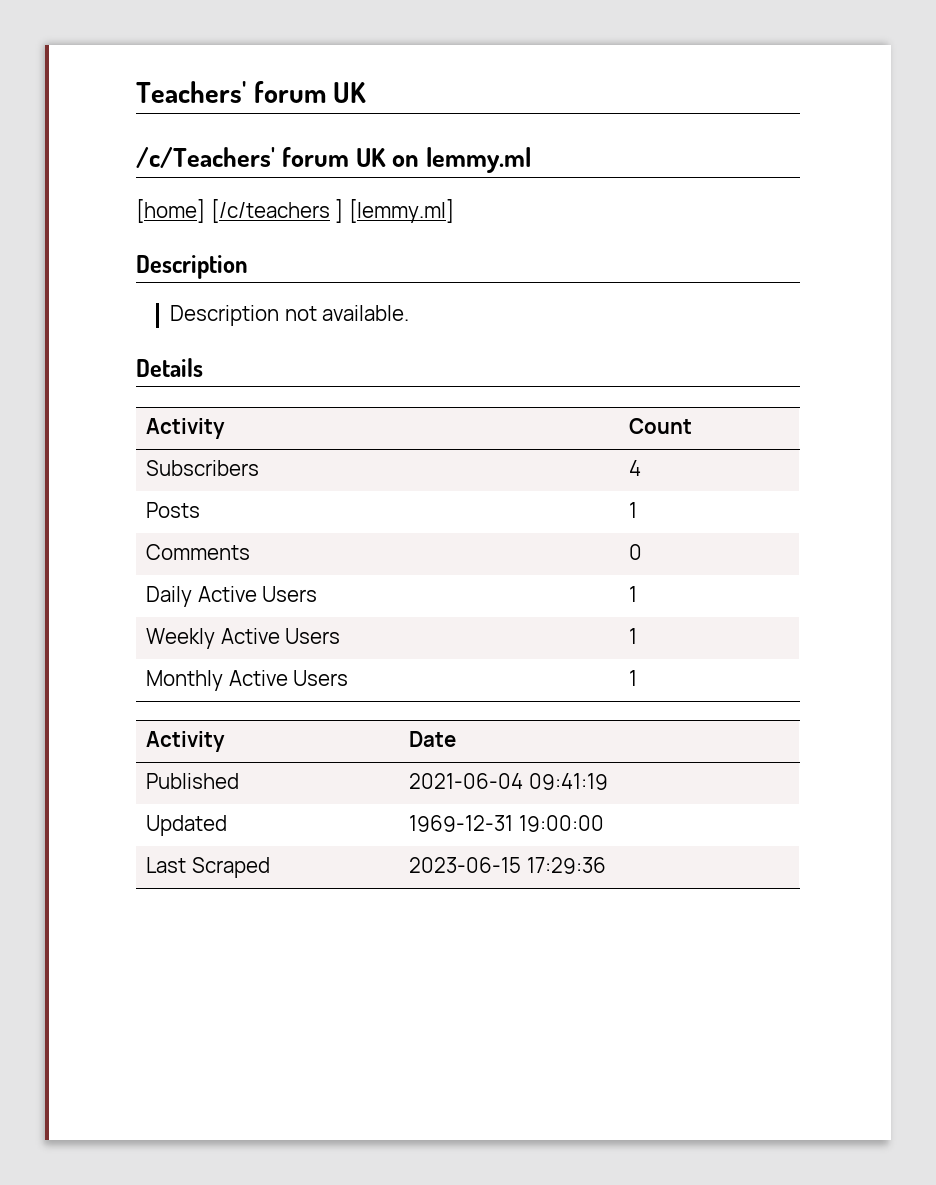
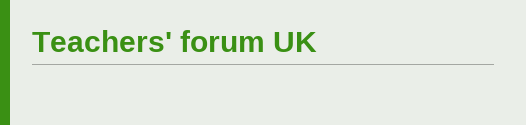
[136,147,532,173] [136,199,454,223] [136,255,248,279] [170,305,410,326] [136,358,203,377] [146,418,226,439] [629,418,693,434] [146,460,260,476] [629,460,642,476] [146,502,201,518] [629,502,638,518] [146,544,251,560] [629,544,643,560] [146,586,318,607] [629,586,638,602] [146,628,341,649] [629,628,638,644] [146,670,349,691] [629,670,638,686] [146,731,226,752] [409,731,457,747] [146,773,240,789] [409,773,608,790] [146,815,228,836] [409,815,604,832] [146,857,270,878] [409,857,606,874] // /c/Teachers' forum UK on lemmy.ml // [home] [/c/teachers ] [lemmy.ml] // Description // Description not available. // Details // Activity | Count // Subscribers | 4 // Posts | 1 // Comments | 0 // Daily Active Users | 1 // Weekly Active Users | 1 // Monthly Active Users | 1 // Activity | Date // Published | 2021-06-04 09:41:19 // Updated | 1969-12-31 19:00:00 // Last Scraped | 2023-06-15 17:29:36 -> (318, 42) none

